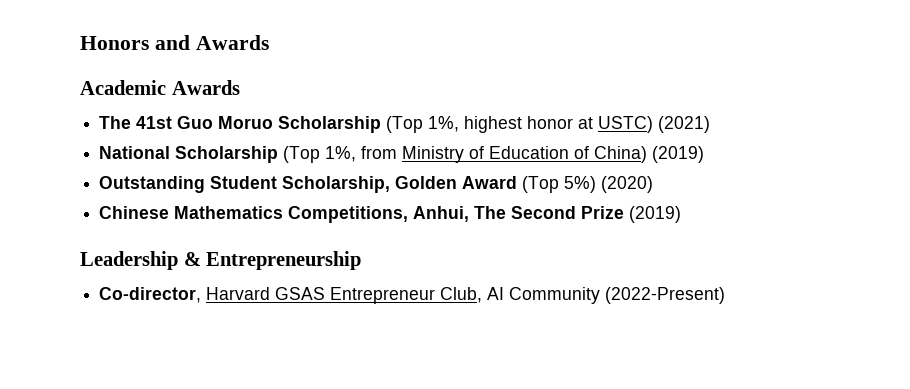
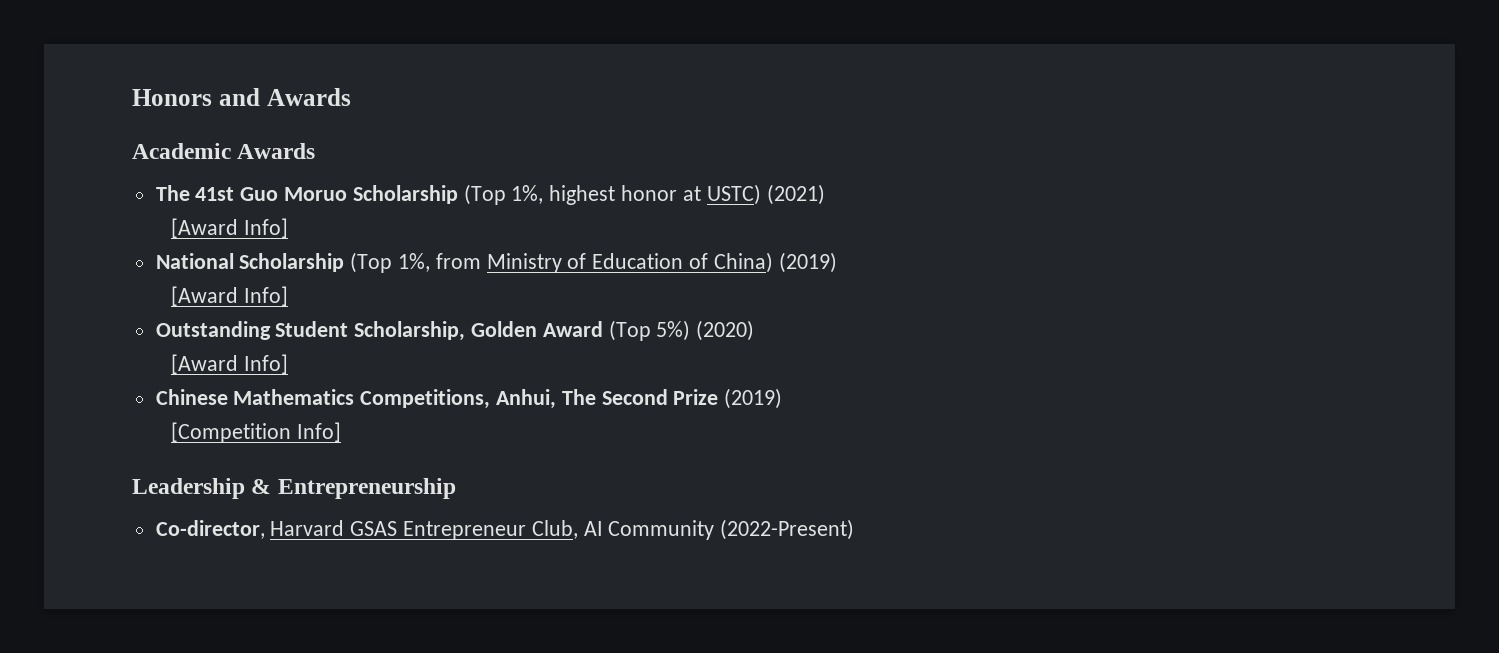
(711, 124) none -> [171,218,289,238] // [Award Info]
(705, 154) none -> [171,286,289,306] // [Award Info]
(654, 184) none -> [171,354,289,374] // [Award Info]
(682, 214) none -> [171,422,342,443] // [Competition Info]

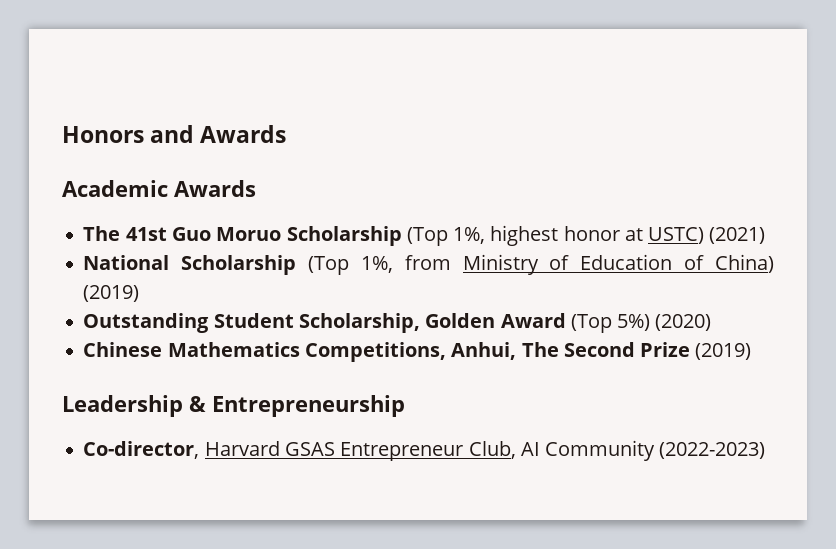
[171,218,289,238] // [Award Info] -> (766, 235) none
[171,286,289,306] // [Award Info] -> (140, 293) none
[171,354,289,374] // [Award Info] -> (712, 322) none
[171,422,342,443] // [Competition Info] -> (752, 351) none
[720,519,855,540] (2022-Present) -> [659,442,766,459] (2022-2023)

